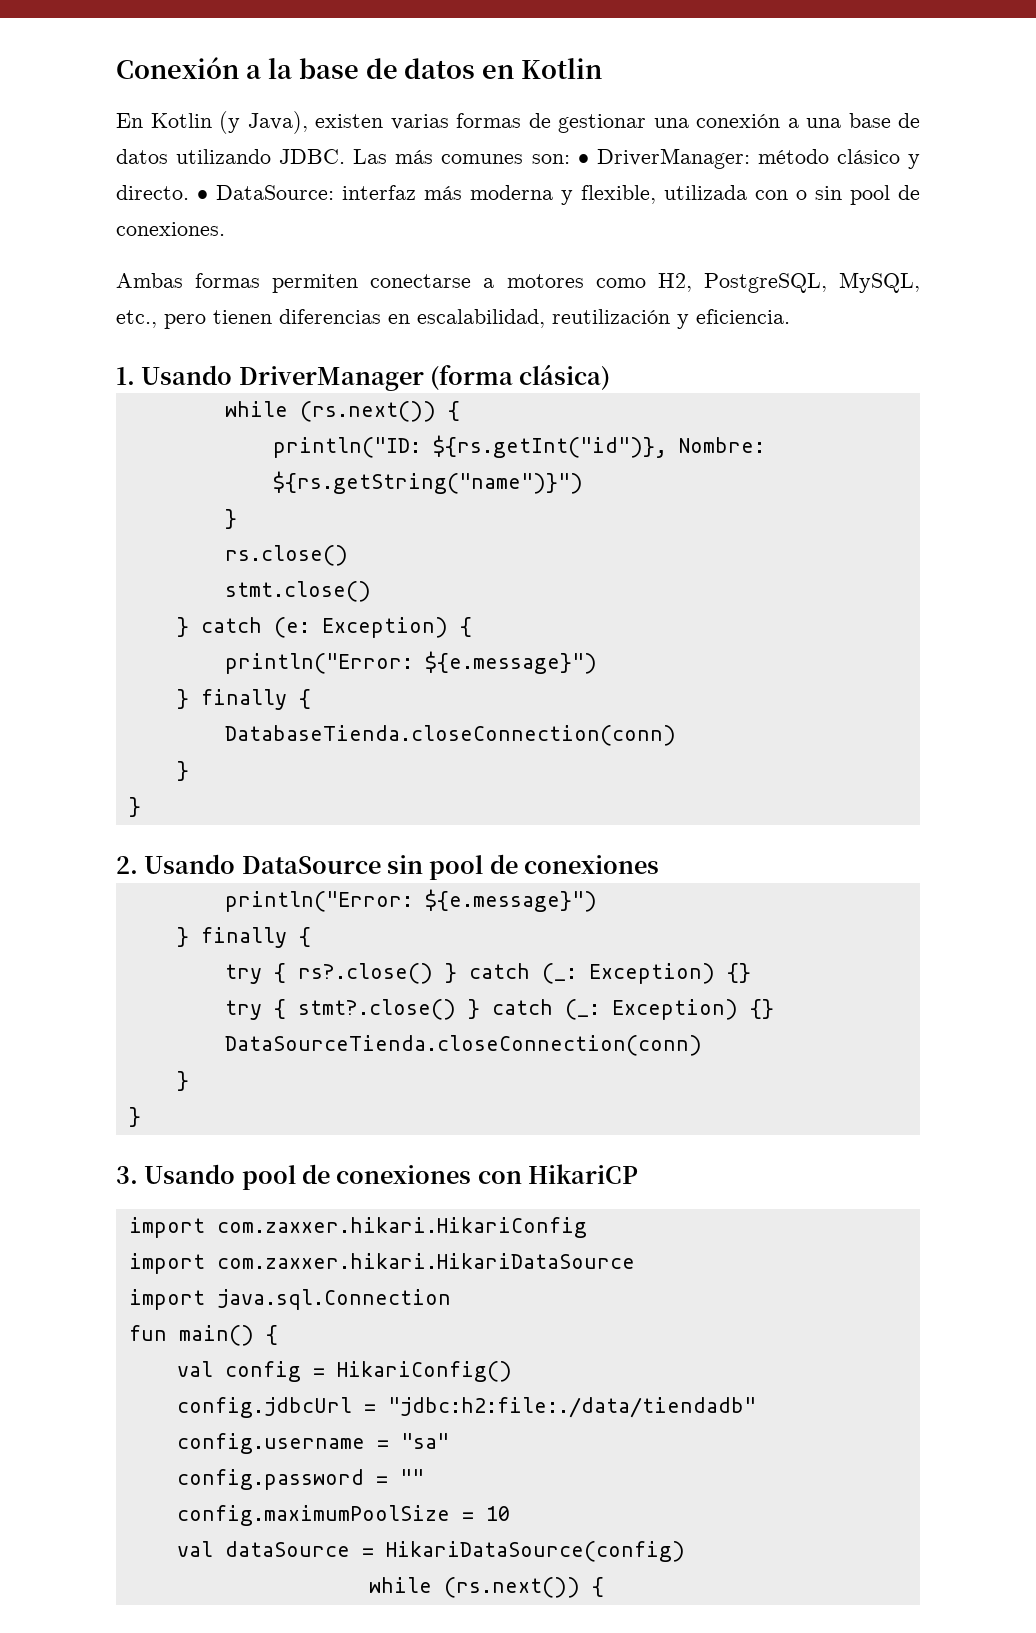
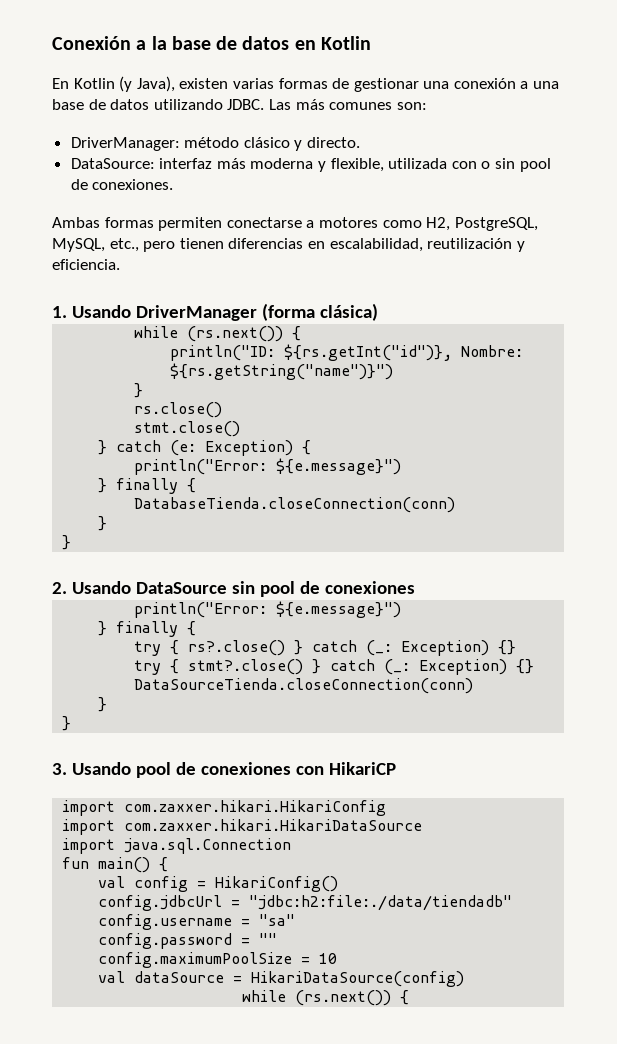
[577,154,589,164] • -> (427, 106) //
[197,190,208,200] • -> (361, 142) //

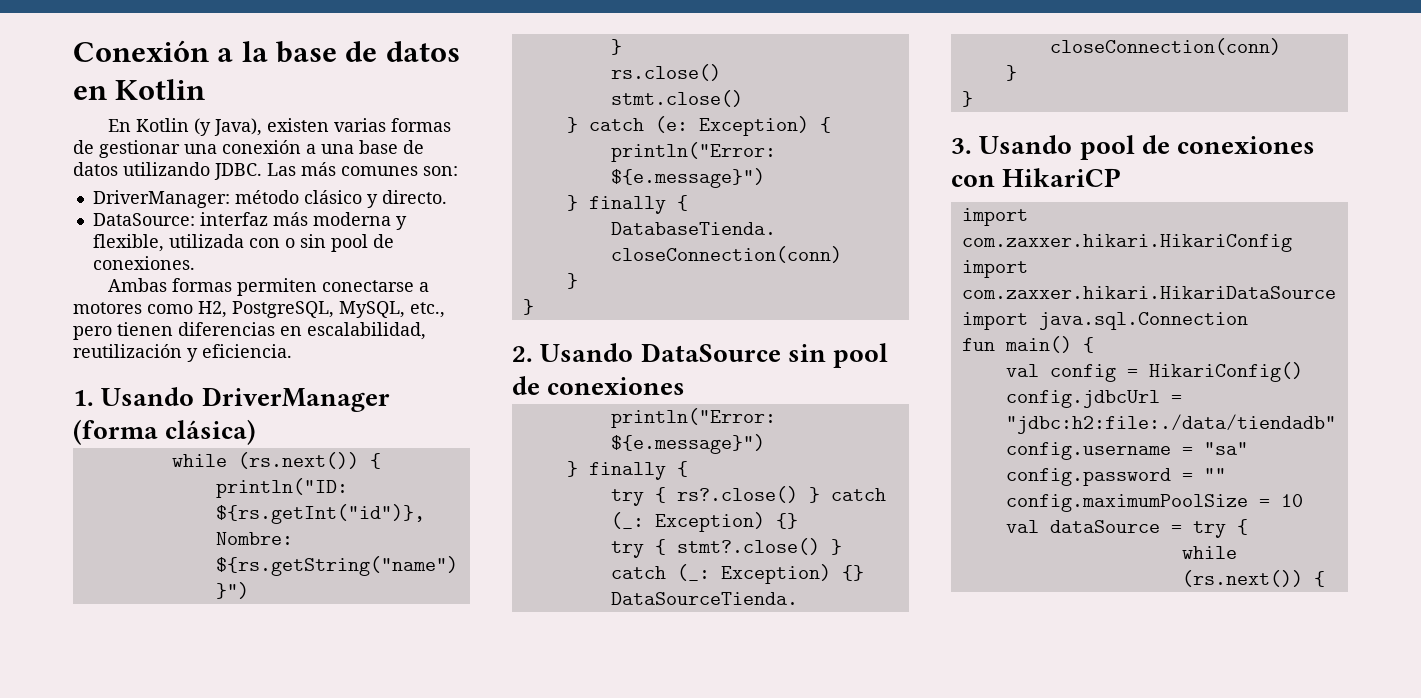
[251,971,465,987] HikariDataSource(config) -> [1192,519,1248,538] try {

